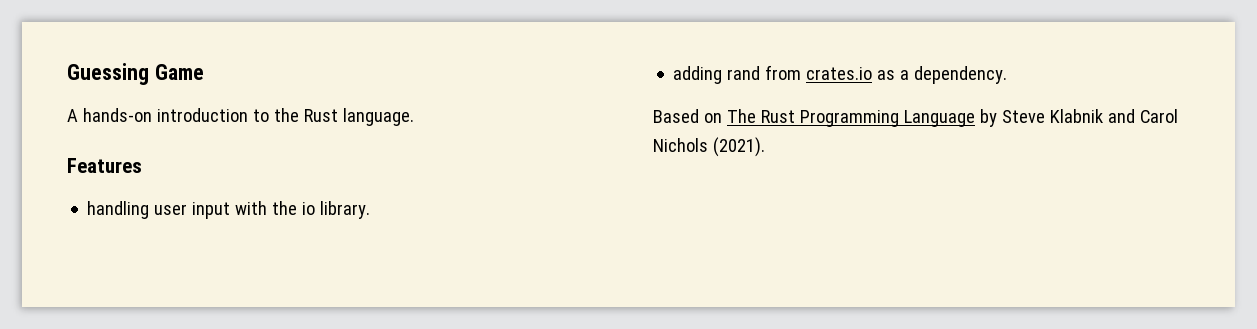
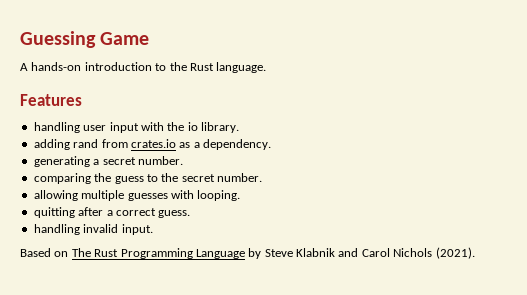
(1008, 75) none -> [33,156,183,167] [33,173,262,184] [33,190,241,201] [33,207,191,218] [33,224,153,235] // generating a secret number. // comparing the guess to the secret number. // allowing multiple guesses with looping. // quitting after a correct guess. // handling invalid input.

